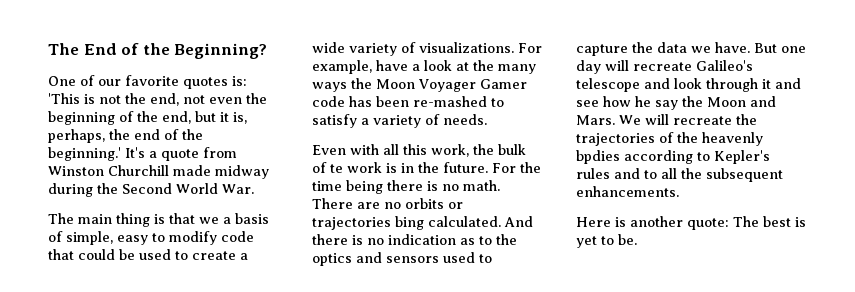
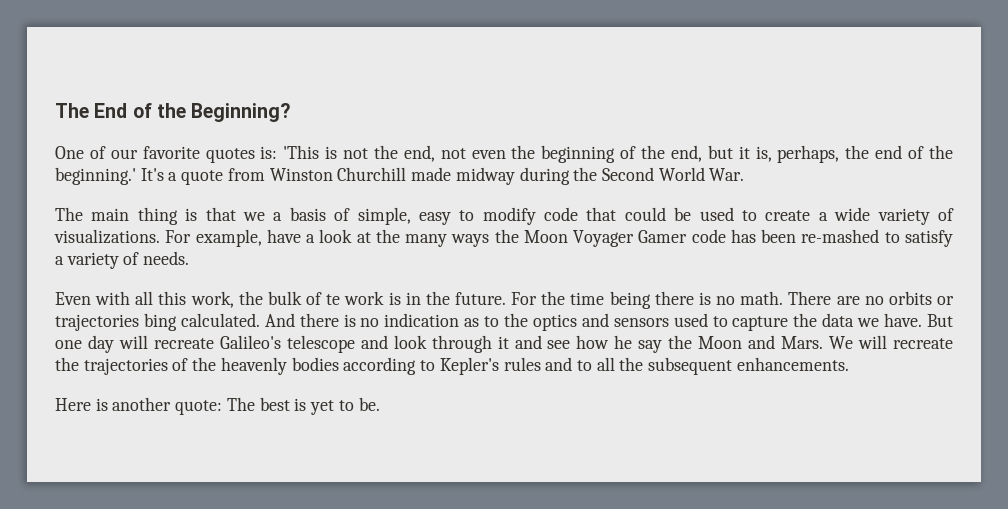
[576,150,620,164] bpdies -> [291,357,339,371] bodies

